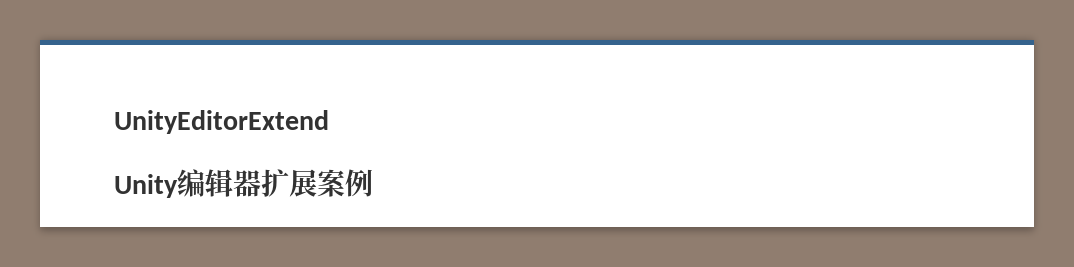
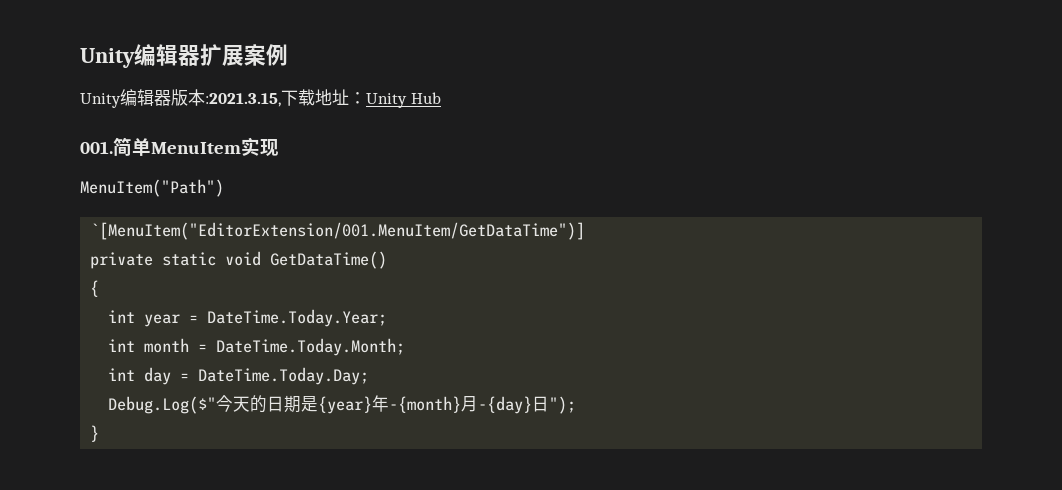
[114,110,329,134] UnityEditorExtend // -> (80, 58) none
(373, 183) none -> [80,89,441,108] [80,137,279,157] [80,179,224,197] [90,222,586,240] [90,251,388,269] [90,280,100,297] [108,309,388,327] [108,338,406,356] [108,367,370,385] [108,395,577,414] [90,425,100,442] // Unity编辑器版本:2021.3.15,下载地址：Unity Hub // 001.简单MenuItem实现 // MenuItem("Path") // `[MenuItem("EditorExtension/001.MenuItem/GetDataTime")] // private static void GetDataTime() // { // int year = DateTime.Today.Year; // int month = DateTime.Today.Month; // int day = DateTime.Today.Day; // Debug.Log($"今天的日期是{year}年-{month}月-{day}日"); // }

